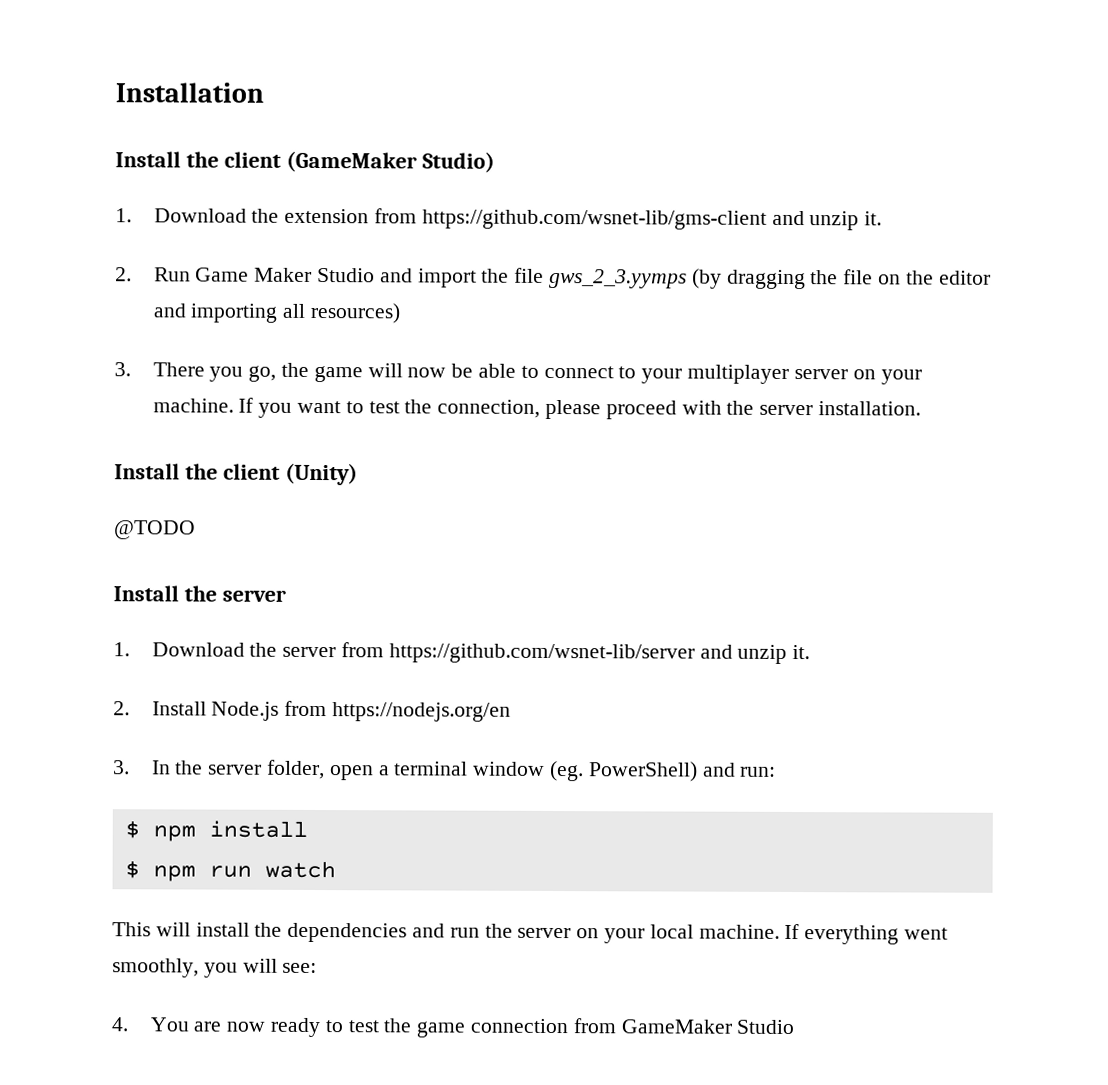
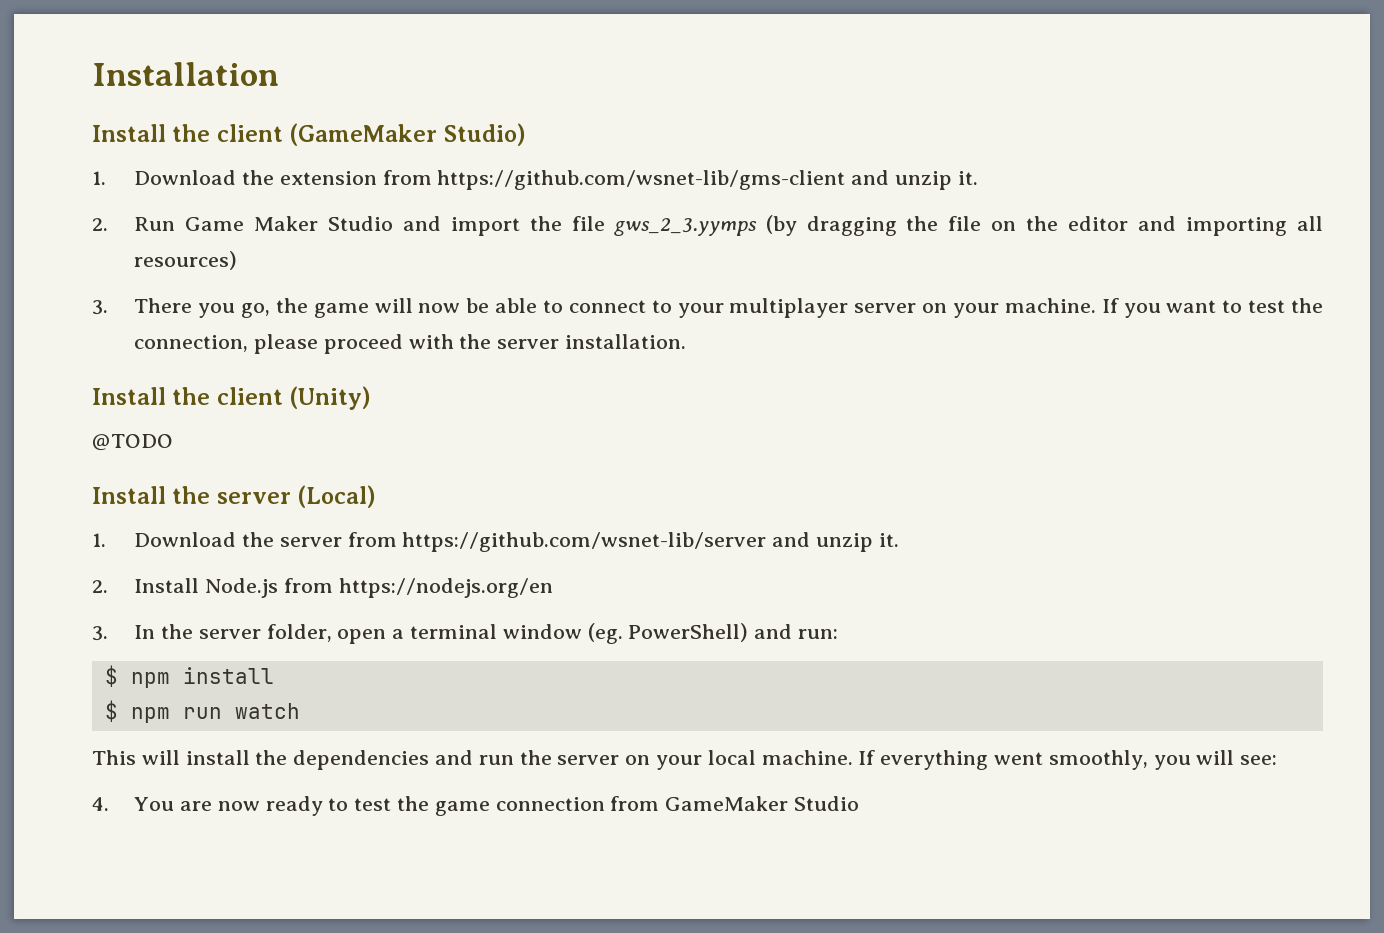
(286, 595) none -> [297,485,377,508] (Local)

